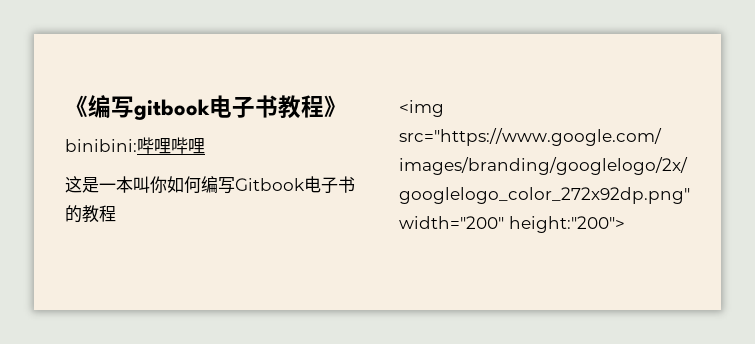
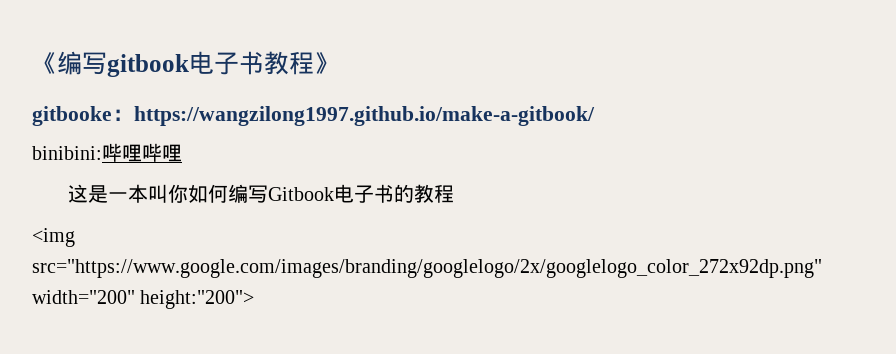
(347, 106) none -> [32,106,595,126] // gitbooke：https://wangzilong1997.github.io/make-a-gitbook/

